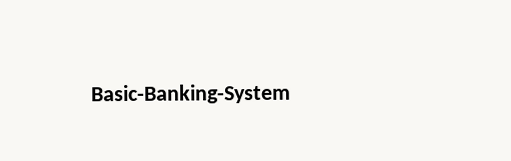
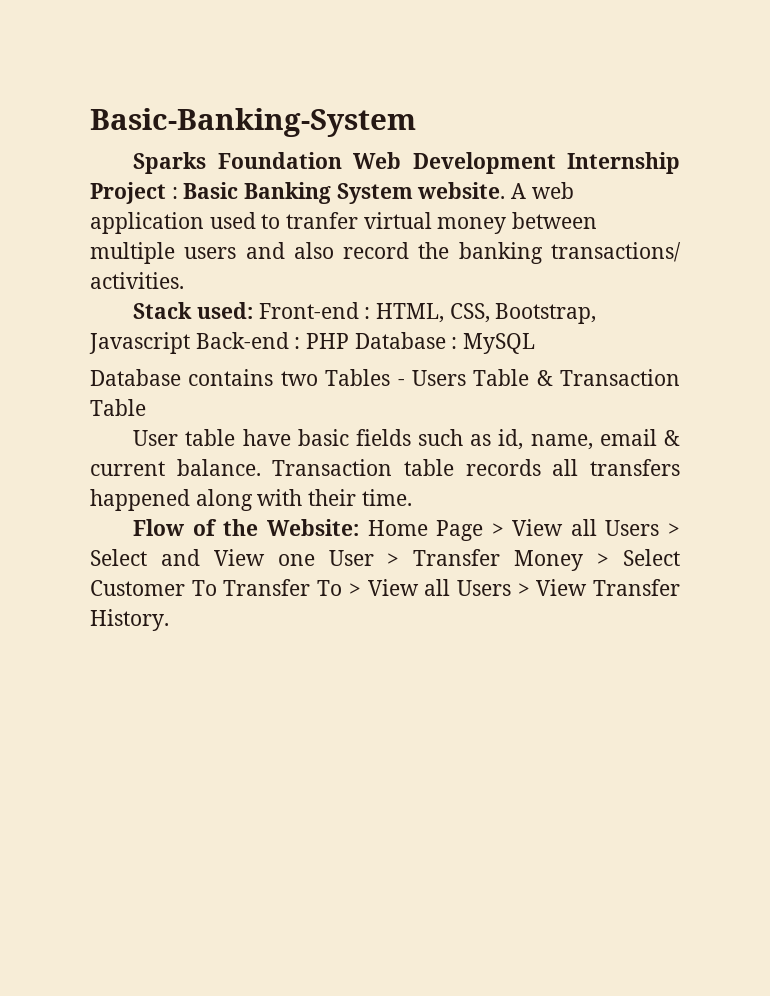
(291, 94) none -> [133,152,681,174] [90,182,574,204] [90,212,598,234] [90,242,681,264] [90,272,184,289] [133,302,597,324] [89,332,536,354] [90,369,680,386] [90,399,146,416] [133,429,681,450] [90,459,681,476] [90,489,412,511] [133,519,680,541] [90,549,681,571] [90,579,680,596] [90,609,169,631] // Sparks Foundation Web Development Internship Project : Basic Banking System website. A web application used to tranfer virtual money between multiple users and also record the banking transactions/ activities. // Stack used: Front-end : HTML, CSS, Bootstrap, Javascript Back-end : PHP Database : MySQL // Database contains two Tables - Users Table & Transaction Table // User table have basic fields such as id, name, email & current balance. Transaction table records all transfers happened along with their time. // Flow of the Website: Home Page > View all Users > Select and View one User > Transfer Money > Select Customer To Transfer To > View all Users > View Transfer History.

